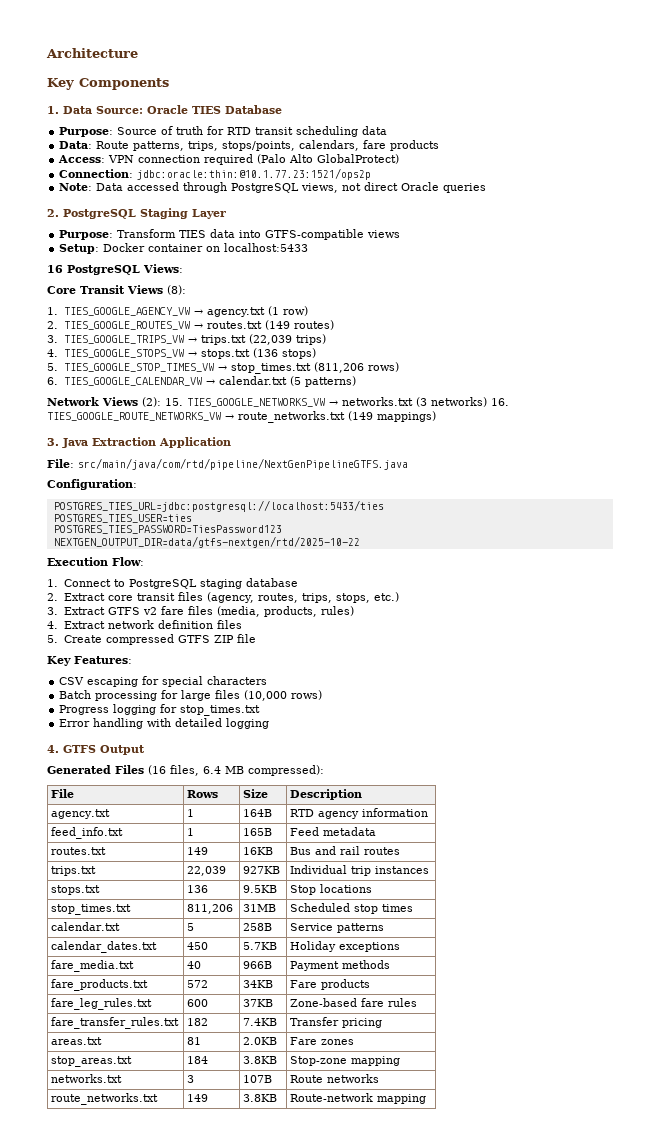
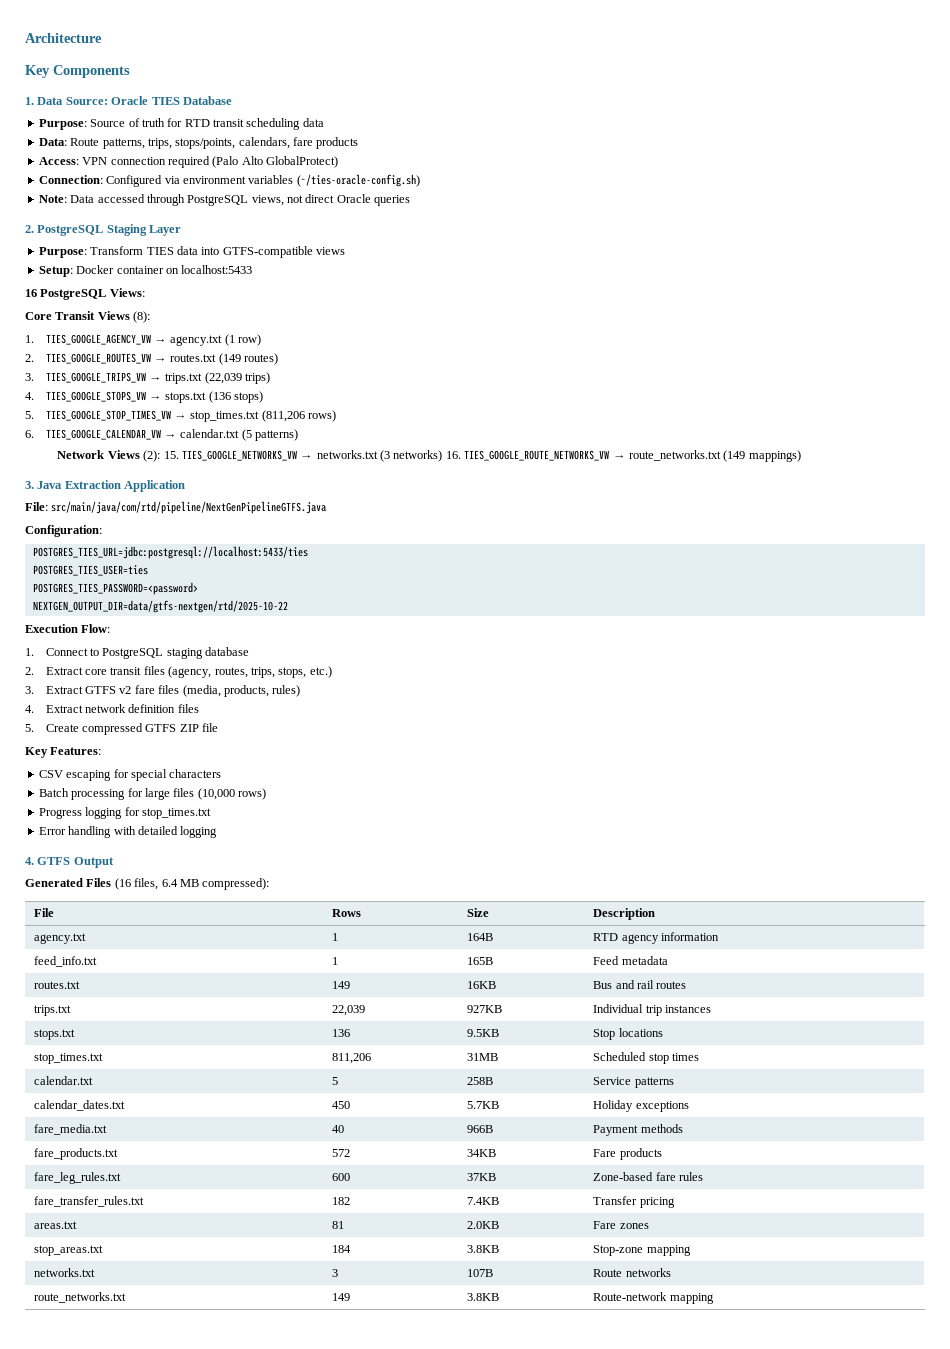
[137,168,372,180] jdbc:oracle:thin:@10.1.77.23:1521/ops2p -> [106,174,420,187] Configured via environment variables (~/ties-oracle-config.sh)
[53,525,282,534] POSTGRES_TIES_PASSWORD=TiesPassword123 -> [32,582,198,595] POSTGRES_TIES_PASSWORD=<password>

